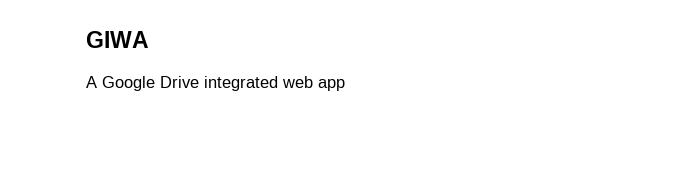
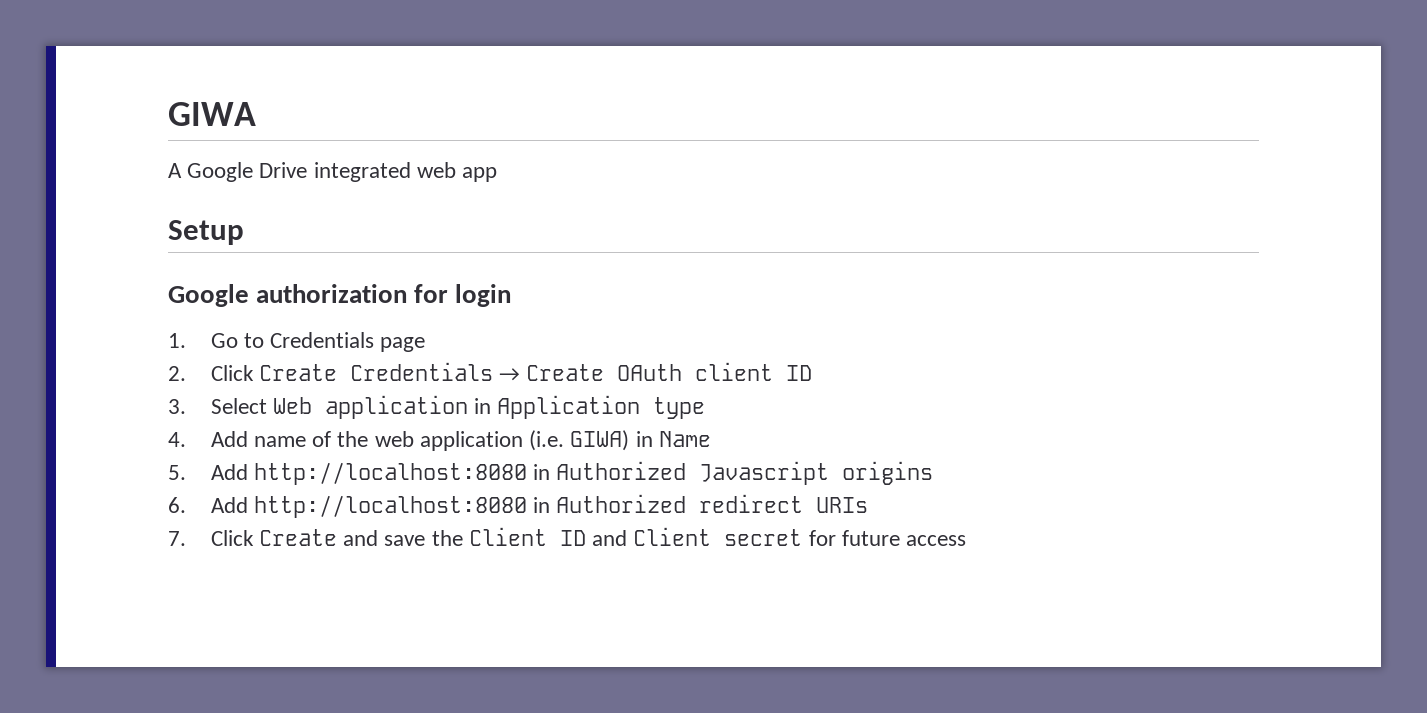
(345, 85) none -> [168,220,244,245] [168,284,512,307] [168,332,426,352] [168,362,813,381] [168,395,706,419] [168,430,711,451] [168,461,934,485] [168,494,869,518] [168,527,966,546] // Setup // Google authorization for login // 1. Go to Credentials page // 2. Click Create Credentials → Create OAuth client ID // 3. Select Web application in Application type // 4. Add name of the web application (i.e. GIWA) in Name // 5. Add http://localhost:8080 in Authorized Javascript origins // 6. Add http://localhost:8080 in Authorized redirect URIs // 7. Click Create and save the Client ID and Client secret for future access

